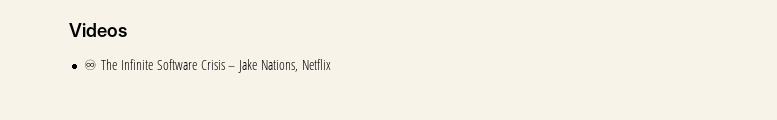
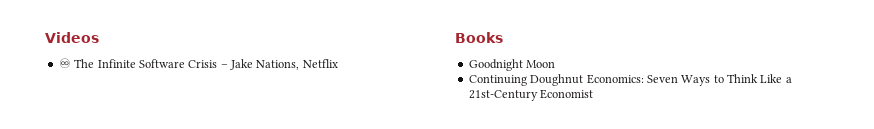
(331, 64) none -> [455,32,503,43] [468,59,556,71] [468,74,792,86] [468,89,594,101] // Books // Goodnight Moon // Continuing Doughnut Economics: Seven Ways to Think Like a 21st-Century Economist

